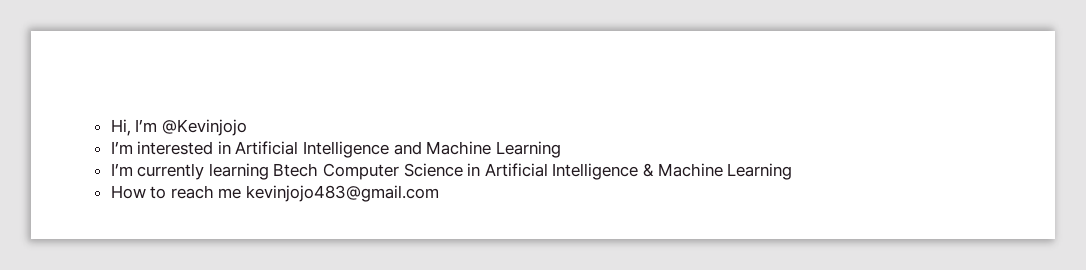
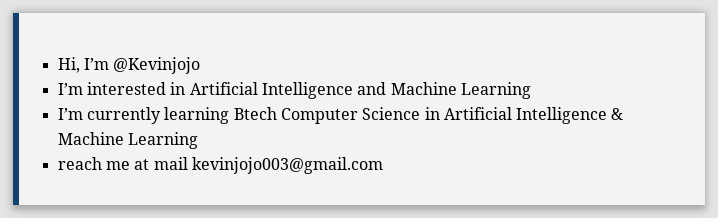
[110,185,440,202] How to reach me kevinjojo483@gmail.com -> [57,157,383,174] reach me at mail kevinjojo003@gmail.com

